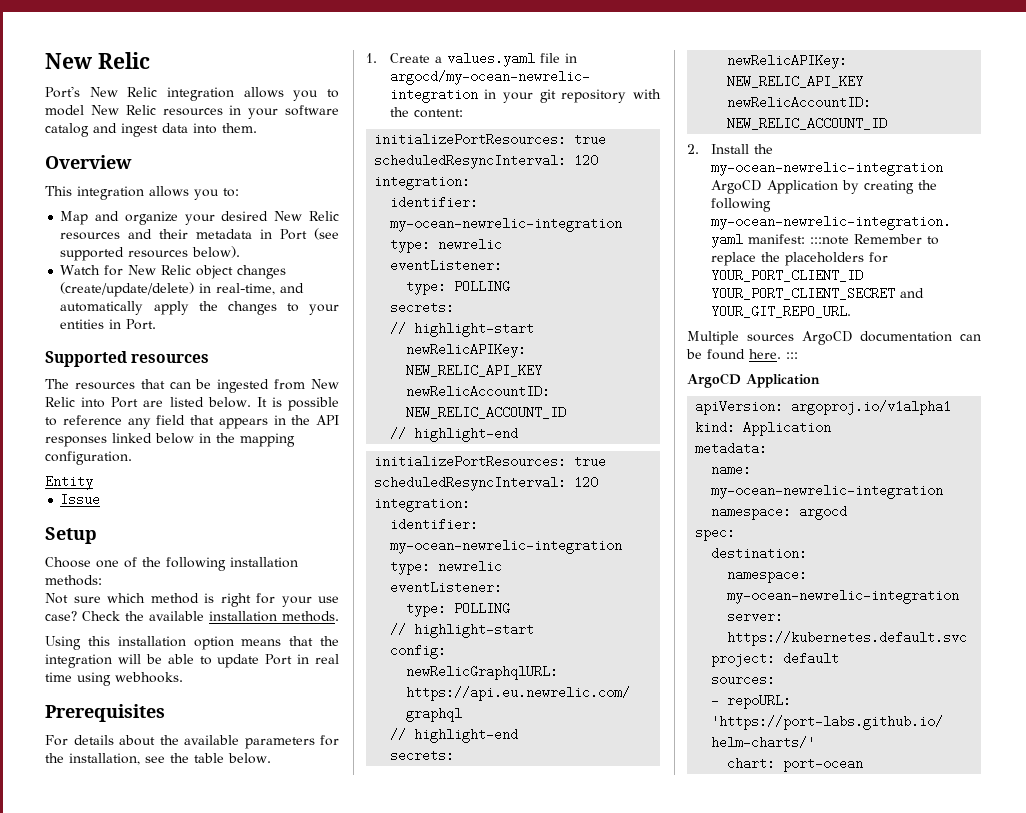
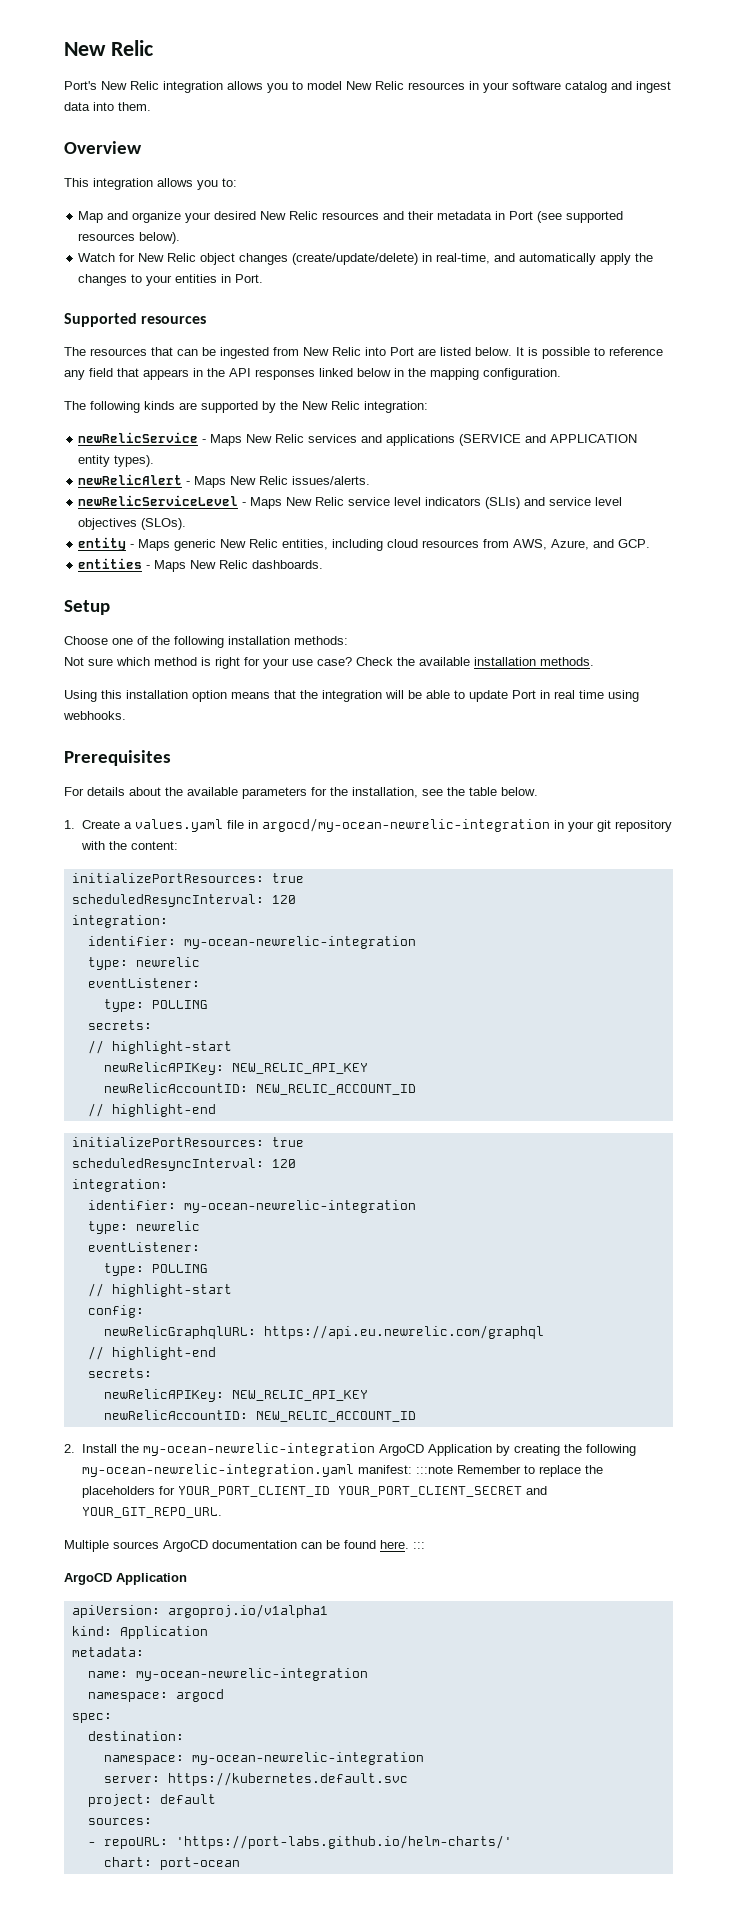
[45,475,93,490] [60,493,101,506] Entity // Issue -> [64,401,428,413] [78,432,638,446] [78,455,155,467] [78,474,371,488] [78,495,623,509] [78,518,187,530] [78,537,651,551] [78,558,324,572] The following kinds are supported by the New Relic integration: // newRelicService - Maps New Relic services and applications (SERVICE and APPLICATION entity types). // newRelicAlert - Maps New Relic issues/alerts. // newRelicServiceLevel - Maps New Relic service level indicators (SLIs) and service level objectives (SLOs). // entity - Maps generic New Relic entities, including cloud resources from AWS, Azure, and GCP. // entities - Maps New Relic dashboards.

